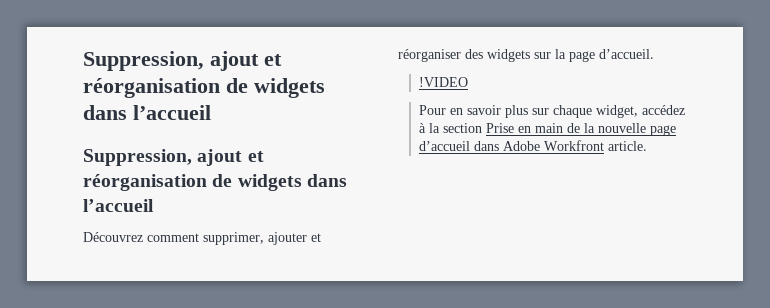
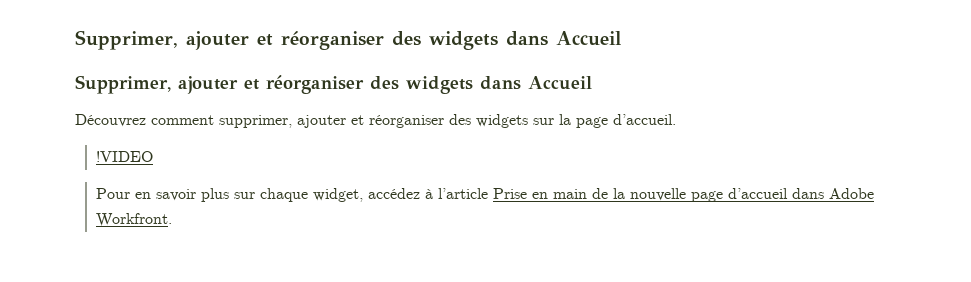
[83,51,282,71] [83,78,325,98] [83,105,211,120] [83,149,264,166] [83,174,347,191] [83,199,154,212] Suppression, ajout et réorganisation de widgets dans l’accueil // Suppression, ajout et réorganisation de widgets dans l’accueil -> [75,30,621,50] [75,75,592,94] Supprimer, ajouter et réorganiser des widgets dans Accueil // Supprimer, ajouter et réorganiser des widgets dans Accueil
[428,123,482,133] la section -> [437,188,488,199] l’article
[543,140,647,151] Workfront article. -> [95,213,172,227] Workfront.

